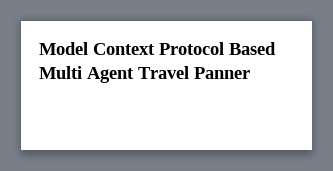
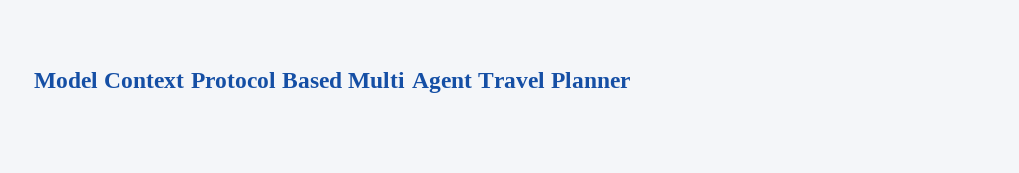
[194,67,250,79] Panner -> [551,72,631,88] Planner

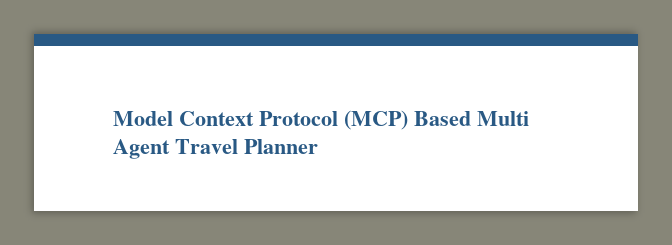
(276, 80) none -> [344,110,408,130] (MCP)

